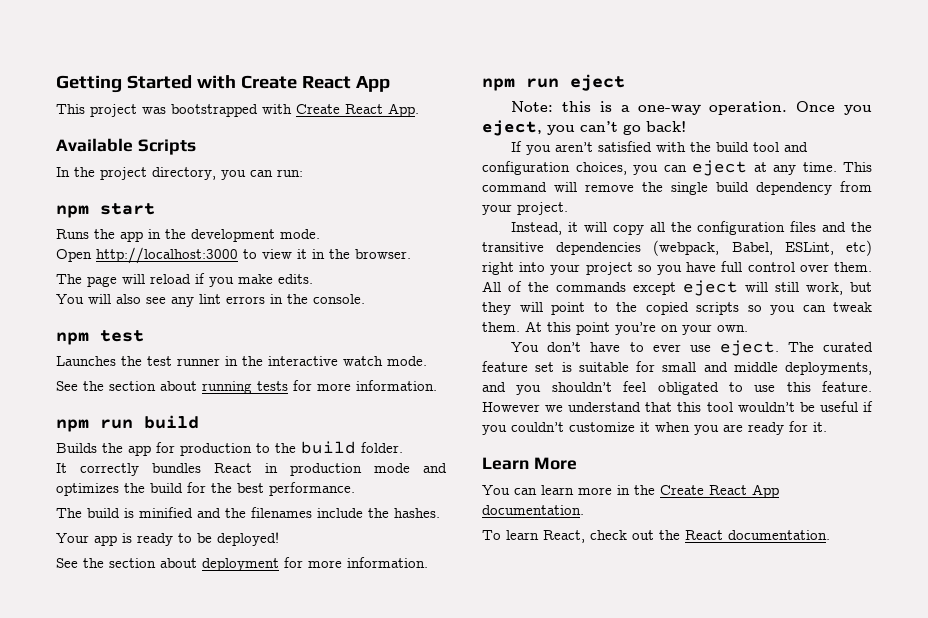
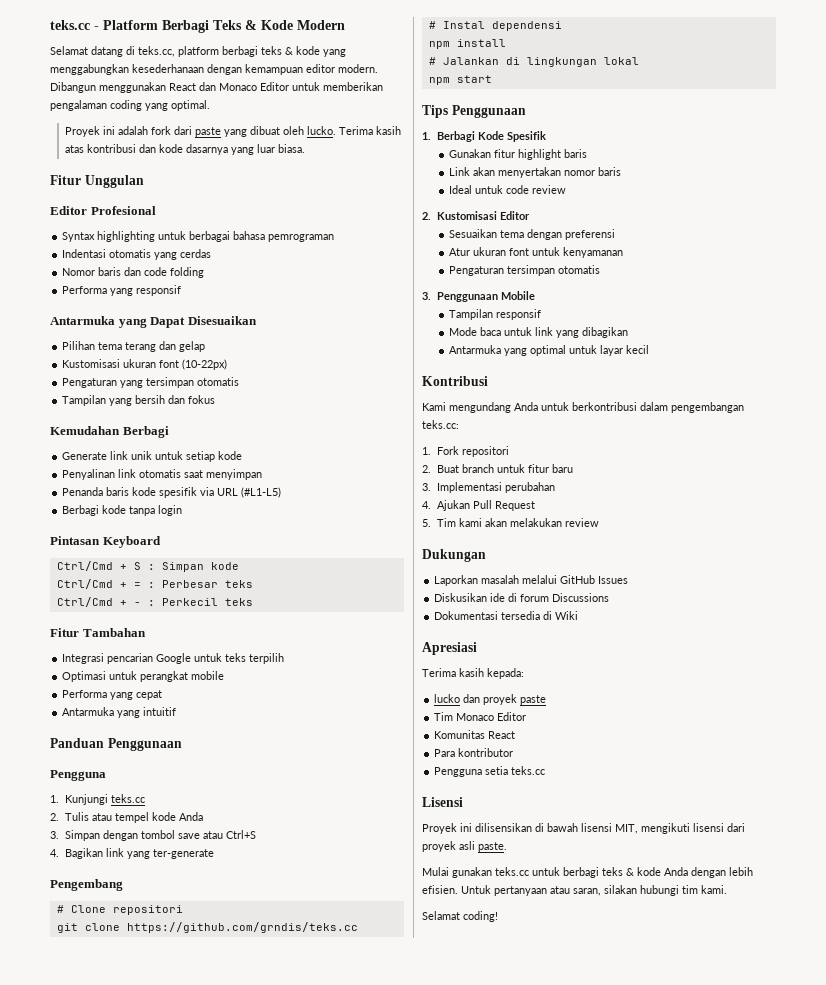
[56,75,390,93] [56,103,419,117] [56,138,196,155] [56,167,303,180] [56,203,155,218] [56,229,320,242] [56,247,411,264] [56,273,313,287] [56,294,365,307] [56,330,144,345] [56,356,427,366] [56,380,437,394] [56,415,199,432] [56,441,403,456] [56,463,447,476] [56,482,355,496] [56,507,440,518] [56,532,279,546] [56,557,428,571] [482,74,625,91] [511,101,872,115] [482,120,686,136] [511,141,809,155] [482,160,872,176] [482,181,872,195] [482,202,568,215] [511,221,872,235] [482,240,872,256] [482,261,872,275] [482,280,872,296] [482,302,872,315] [482,321,748,335] [511,340,873,356] [482,361,872,375] [482,381,872,395] [482,401,873,412] [482,421,827,435] [482,457,577,470] [482,484,779,498] [482,505,584,515] [482,530,830,543] Getting Started with Create React App // This project was bootstrapped with Create React App. // Available Scripts // In the project directory, you can run: // npm start // Runs the app in the development mode. // Open http://localhost:3000 to view it in the browser. // The page will reload if you make edits. // You will also see any lint errors in the console. // npm test // Launches the test runner in the interactive watch mode. // See the section about running tests for more information. // npm run build // Builds the app for production to the build folder. // It correctly bundles React in production mode and optimizes the build for the best performance. // The build is minified and the filenames include the hashes. // Your app is ready to be deployed! // See the section about deployment for more information. // npm run eject // Note: this is a one-way operation. Once you eject, you can’t go back! // If you aren’t satisfied with the build tool and configuration choices, you can eject at any time. This command will remove the single build dependency from your project. // Instead, it will copy all the configuration files and the transitive dependencies (webpack, Babel, ESLint, etc) right into your project so you have full control over them. All of the commands except eject will still work, but they will point to the copied scripts so you can tweak them. At this point you’re on your own. // You don’t have to ever use eject. The curated feature set is suitable for small and middle deployments, and you shouldn’t feel obligated to use this feature. However we understand that this tool wouldn’t be useful if you couldn’t customize it when you are ready for it. // Learn More // You can learn more in the Create React App documentation. // To learn React, check out the React documentation. -> [50,20,345,33] [50,46,346,57] [50,64,378,75] [50,82,383,93] [50,100,210,111] [64,126,401,137] [64,144,305,155] [50,175,144,188] [50,206,156,215] [62,231,335,242] [62,249,212,260] [62,267,205,278] [62,285,182,296] [50,316,257,328] [62,341,206,352] [62,359,228,370] [62,377,240,388] [62,395,216,406] [50,426,169,438] [62,451,243,462] [62,469,263,480] [62,487,282,498] [62,505,183,516] [50,536,161,548] [56,561,239,572] [56,579,253,589] [56,597,253,607] [50,628,146,637] [62,653,285,664] [62,671,225,682] [62,690,163,700] [62,707,177,718] [50,738,182,751] [50,770,106,781] [50,794,145,805] [50,812,203,823] [50,830,256,841] [50,848,214,859] [50,879,123,891] [56,905,183,915] [56,922,358,933] [428,21,562,31] [428,39,506,49] [428,57,639,67] [428,75,492,85] [422,105,526,118] [422,131,546,142] [448,149,587,160] [448,167,621,178] [448,185,566,194] [422,211,530,220] [448,229,615,240] [448,247,623,258] [448,265,600,276] [422,291,535,302] [448,309,541,320] [448,327,628,338] [448,345,649,356] [422,376,488,386] [422,402,744,413] [422,420,459,429] [422,446,509,457] [422,464,573,473] [422,482,555,493] [422,500,535,511] [422,518,599,527] [422,549,486,562] [434,575,629,586] [434,593,610,602] [434,611,579,620] [422,642,477,655] [422,668,524,679] [434,694,547,705] [434,712,527,721] [434,730,516,739] [434,748,514,757] [434,766,546,777] [422,797,463,807] [422,823,745,834] [422,841,507,852] [422,867,753,878] [422,885,727,896] [422,911,498,922] teks.cc - Platform Berbagi Teks & Kode Modern // Selamat datang di teks.cc, platform berbagi teks & kode yang menggabungkan kesederhanaan dengan kemampuan editor modern. Dibangun menggunakan React dan Monaco Editor untuk memberikan pengalaman coding yang optimal. // Proyek ini adalah fork dari paste yang dibuat oleh lucko. Terima kasih atas kontribusi dan kode dasarnya yang luar biasa. // Fitur Unggulan // Editor Profesional // Syntax highlighting untuk berbagai bahasa pemrograman // Indentasi otomatis yang cerdas // Nomor baris dan code folding // Performa yang responsif // Antarmuka yang Dapat Disesuaikan // Pilihan tema terang dan gelap // Kustomisasi ukuran font (10-22px) // Pengaturan yang tersimpan otomatis // Tampilan yang bersih dan fokus // Kemudahan Berbagi // Generate link unik untuk setiap kode // Penyalinan link otomatis saat menyimpan // Penanda baris kode spesifik via URL (#L1-L5) // Berbagi kode tanpa login // Pintasan Keyboard // Ctrl/Cmd + S : Simpan kode // Ctrl/Cmd + = : Perbesar teks // Ctrl/Cmd + - : Perkecil teks // Fitur Tambahan // Integrasi pencarian Google untuk teks terpilih // Optimasi untuk perangkat mobile // Performa yang cepat // Antarmuka yang intuitif // Panduan Penggunaan // Pengguna // 1. Kunjungi teks.cc // 2. Tulis atau tempel kode Anda // 3. Simpan dengan tombol save atau Ctrl+S // 4. Bagikan link yang ter-generate // Pengembang // # Clone repositori // git clone https://github.com/grndis/teks.cc // # Instal dependensi // npm install // # Jalankan di lingkungan lokal // npm start // Tips Penggunaan // 1. Berbagi Kode Spesifik // Gunakan fitur highlight baris // Link akan menyertakan nomor baris // Ideal untuk code review // 2. Kustomisasi Editor // Sesuaikan tema dengan preferensi // Atur ukuran font untuk kenyamanan // Pengaturan tersimpan otomatis // 3. Penggunaan Mobile // Tampilan responsif // Mode baca untuk link yang dibagikan // Antarmuka yang optimal untuk layar kecil // Kontribusi // Kami mengundang Anda untuk berkontribusi dalam pengembangan teks.cc: // 1. Fork repositori // 2. Buat branch untuk fitur baru // 3. Implementasi perubahan // 4. Ajukan Pull Request // 5. Tim kami akan melakukan review // Dukungan // Laporkan masalah melalui GitHub Issues // Diskusikan ide di forum Discussions // Dokumentasi tersedia di Wiki // Apresiasi // Terima kasih kepada: // lucko dan proyek paste // Tim Monaco Editor // Komunitas React // Para kontributor // Pengguna setia teks.cc // Lisensi // Proyek ini dilisensikan di bawah lisensi MIT, mengikuti lisensi dari proyek asli paste. // Mulai gunakan teks.cc untuk berbagi teks & kode Anda dengan lebih efisien. Untuk pertanyaan atau saran, silakan hubungi tim kami. // Selamat coding!

